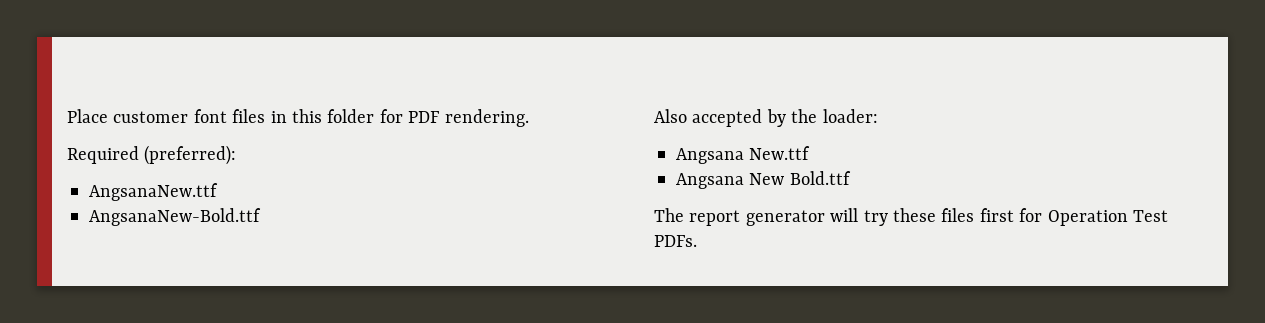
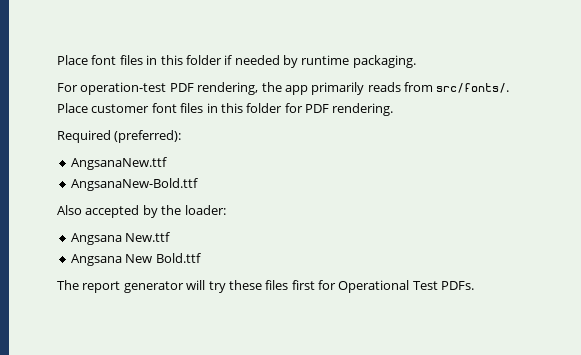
[67,109,108,123] Place -> [57,55,416,68] [57,82,510,95] [57,103,88,113] Place font files in this folder if needed by runtime packaging. // For operation-test PDF rendering, the app primarily reads from src/fonts/. Place
[1047,210,1128,226] Operation -> [338,280,410,293] Operational

